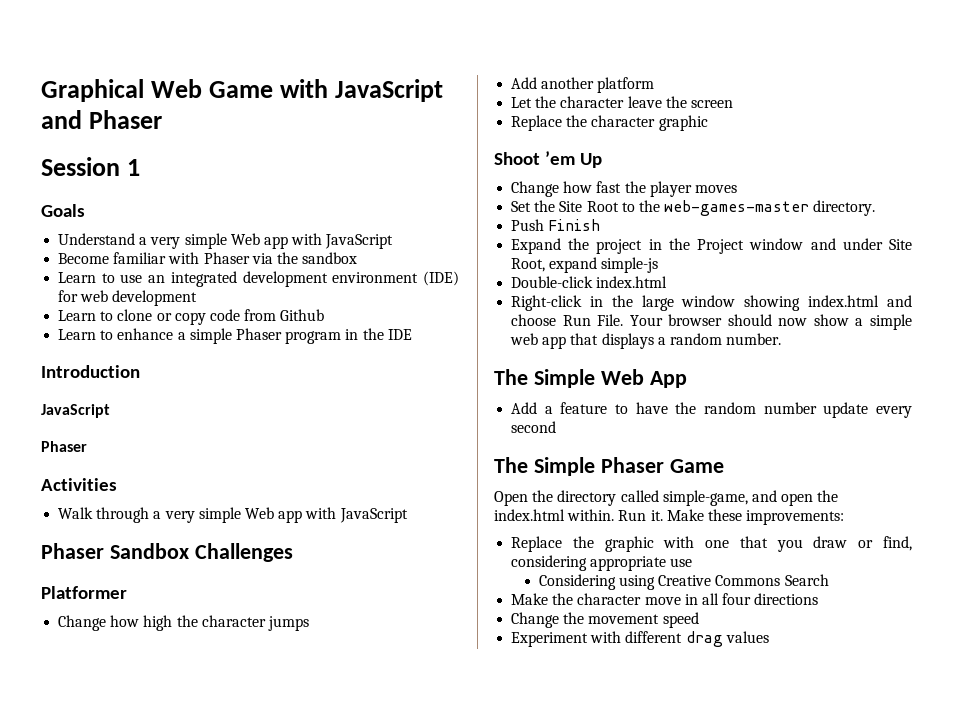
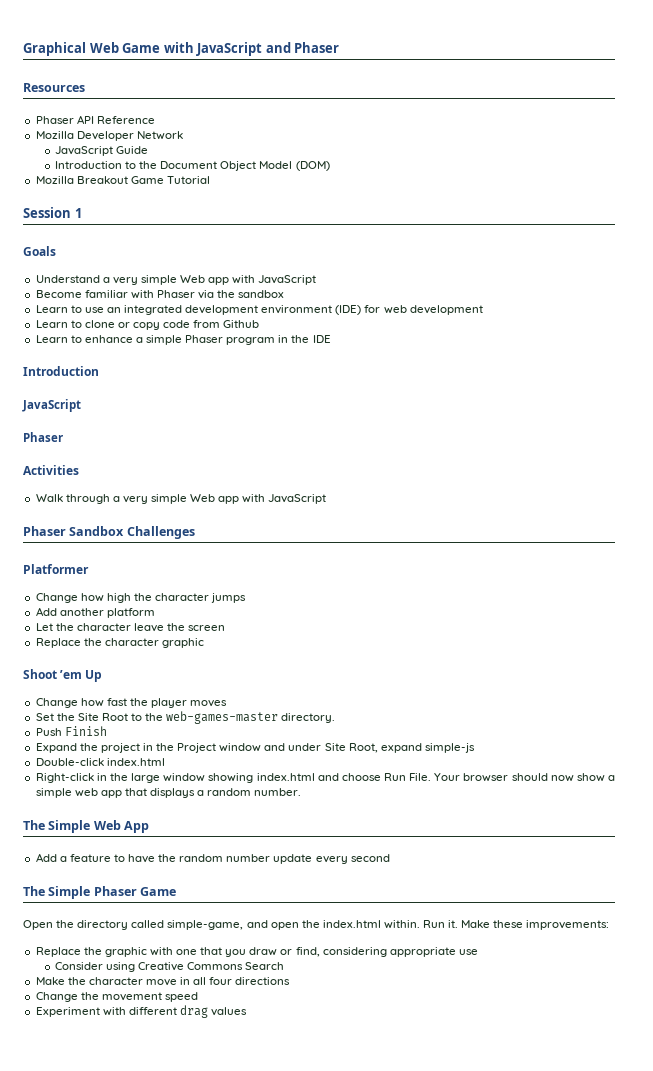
(162, 119) none -> [23,83,85,92] [35,115,155,124] [35,131,183,141] [54,146,149,156] [54,161,330,171] [35,176,210,184] // Resources // Phaser API Reference // Mozilla Developer Network // JavaScript Guide // Introduction to the Document Object Model (DOM) // Mozilla Breakout Game Tutorial
[538,574,616,590] Considering -> [54,962,103,970] Consider

